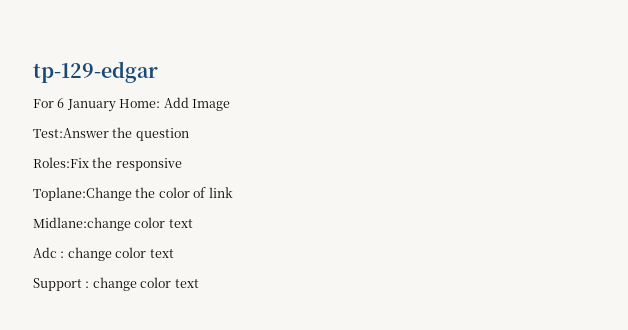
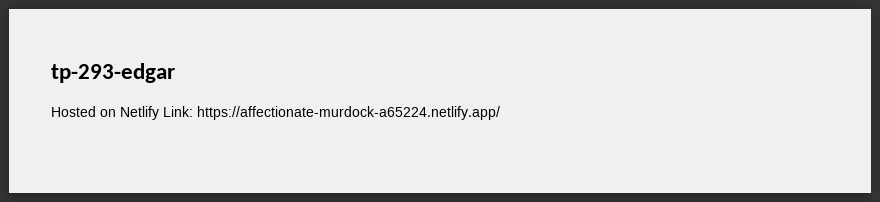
[33,61,158,83] [33,97,230,112] [33,127,189,141] [33,157,182,171] [33,187,233,201] [33,217,193,231] [33,247,174,261] [33,277,199,291] tp-129-edgar // For 6 January Home: Add Image // Test:Answer the question // Roles:Fix the responsive // Toplane:Change the color of link // Midlane:change color text // Adc : change color text // Support : change color text -> [51,63,175,83] [51,106,500,120] tp-293-edgar // Hosted on Netlify Link: https://affectionate-murdock-a65224.netlify.app/

